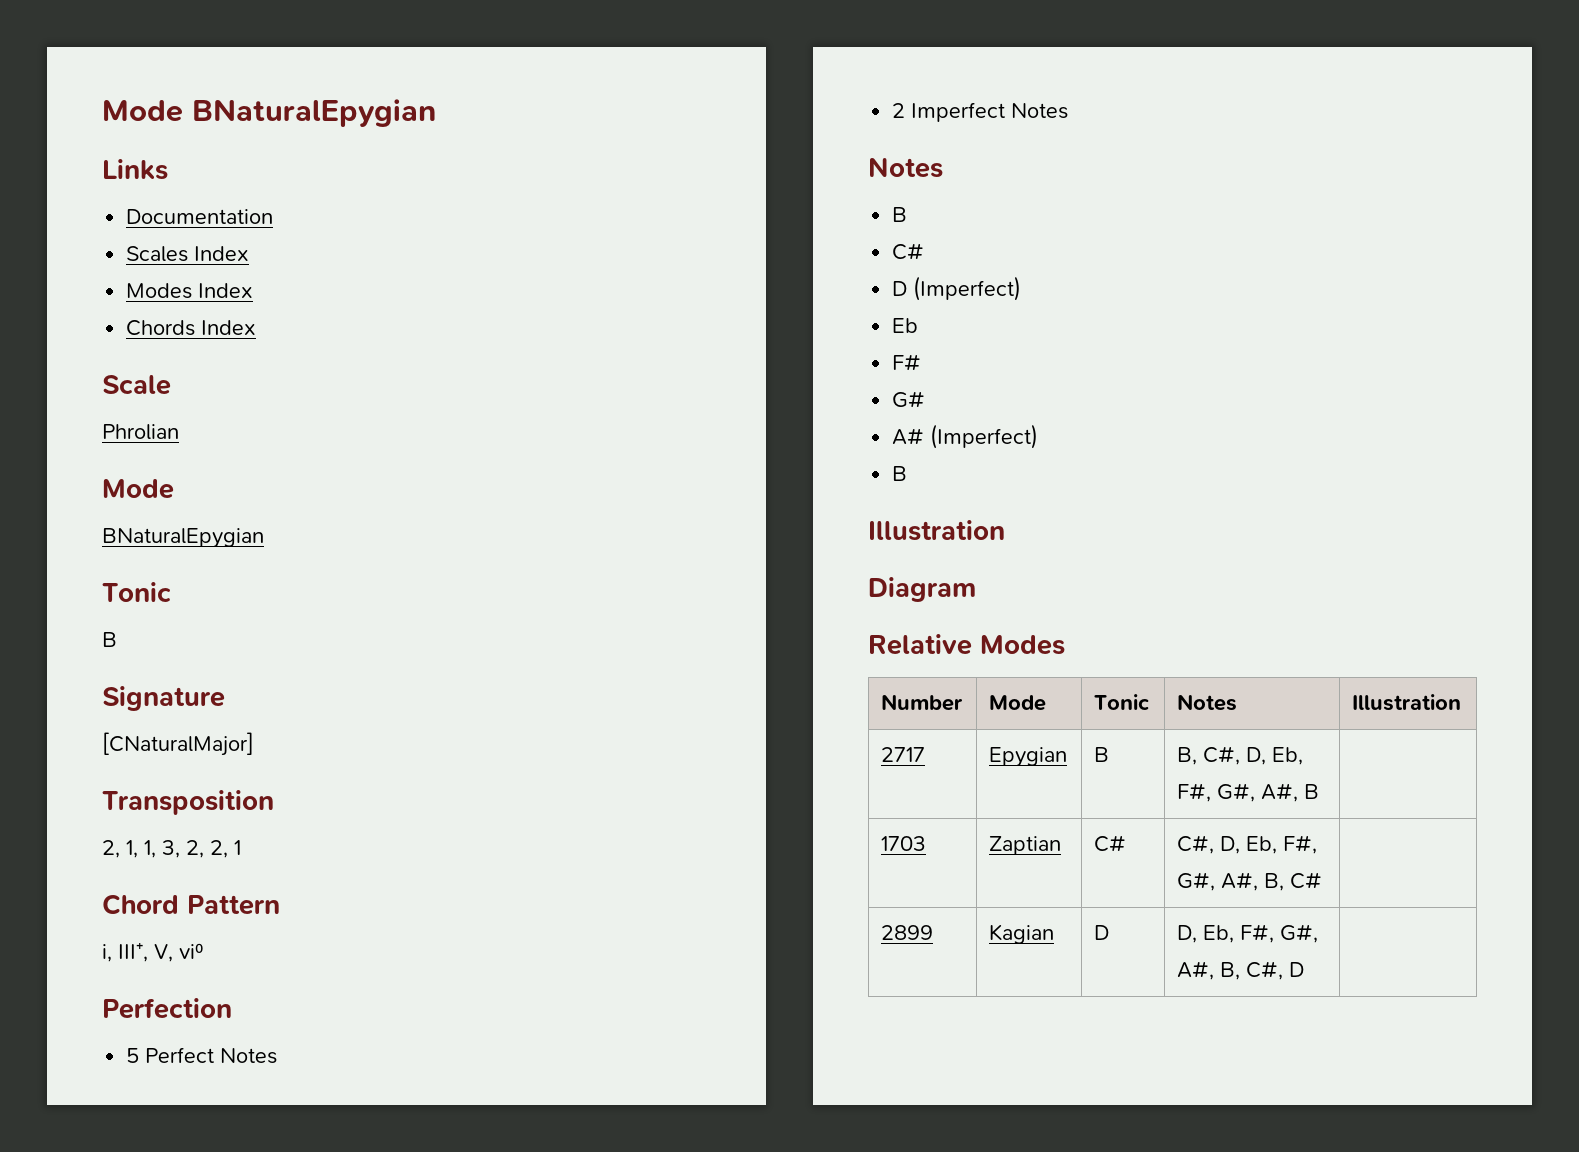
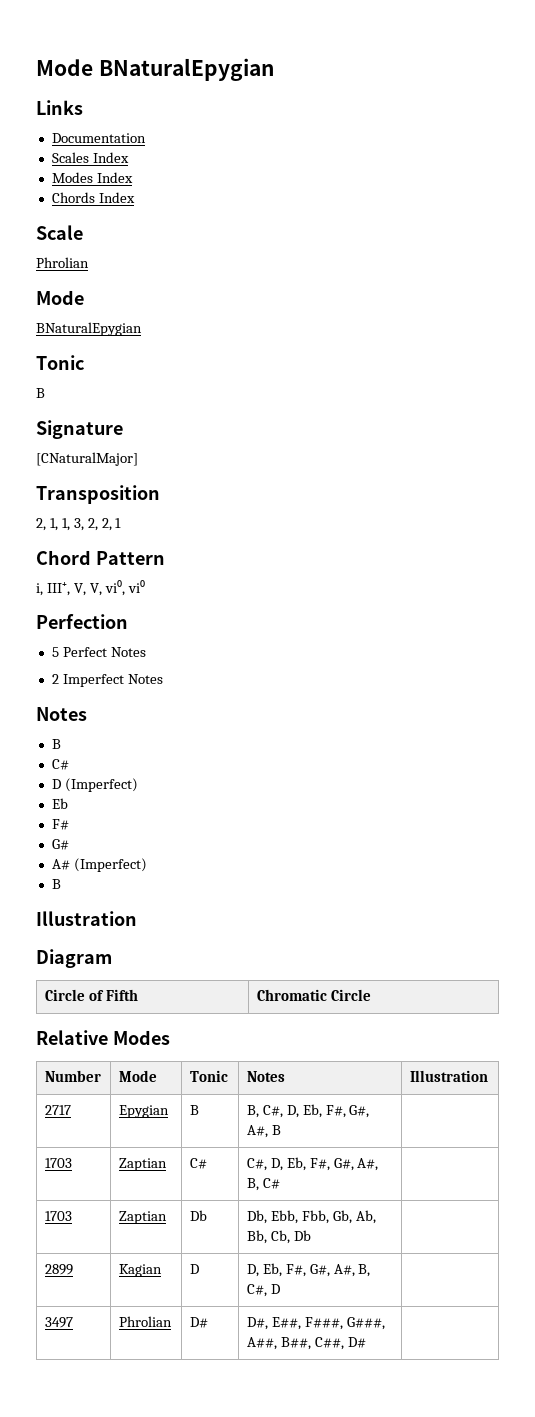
(173, 953) none -> [89,580,125,596] V, vi⁰,
(976, 589) none -> [44,989,138,1001] [256,989,371,1001] // Circle of Fifth | Chromatic Circle
(1323, 880) none -> [44,1211,72,1221] [118,1211,167,1224] [189,1210,207,1221] [246,1210,376,1224] [246,1230,311,1244] // 1703 | Zaptian | Db | Db, Ebb, Fbb, Gb, Ab, Bb, Cb, Db |
(1305, 969) none -> [44,1317,73,1328] [118,1316,172,1327] [189,1317,208,1328] [246,1317,385,1330] [246,1337,366,1350] // 3497 | Phrolian | D# | D#, E##, F###, G###, A##, B##, C##, D# |

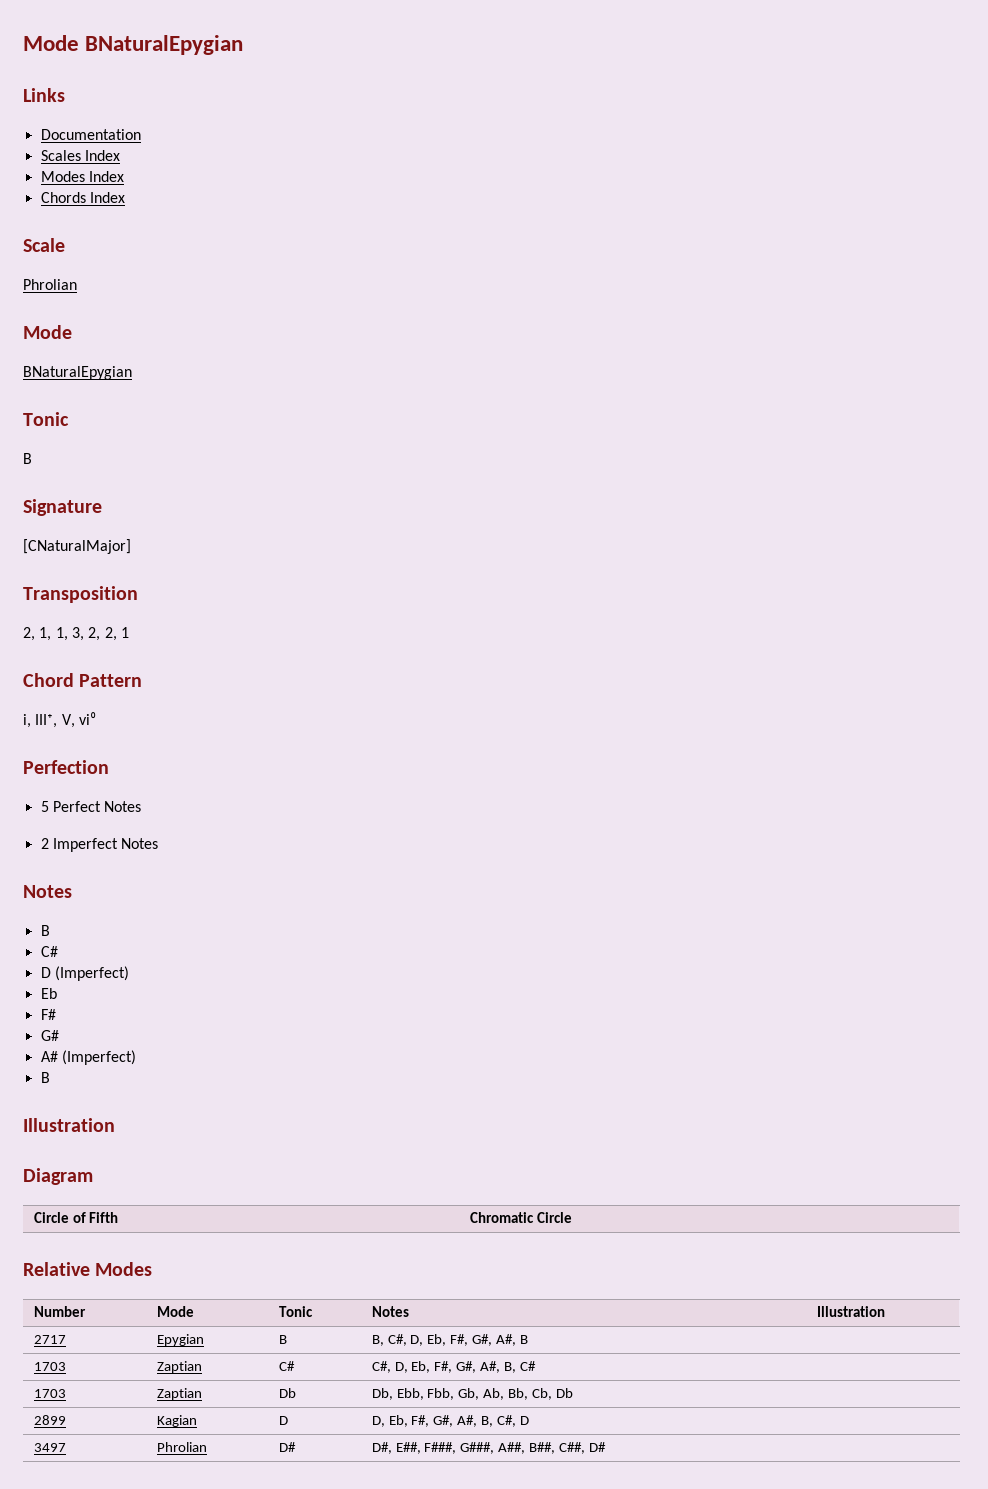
[89,580,125,596] V, vi⁰, -> (75, 721) none

